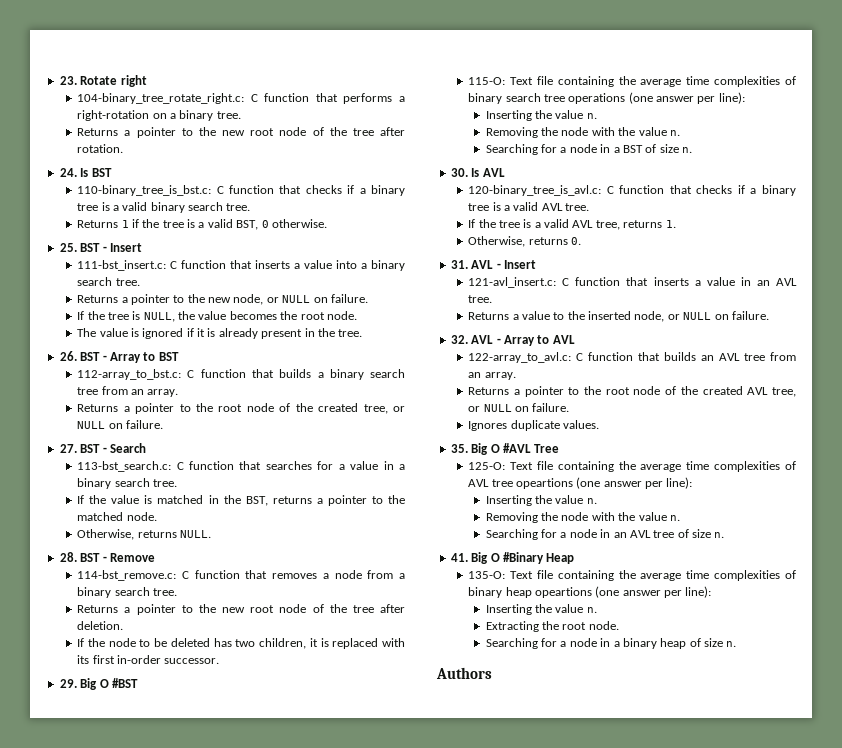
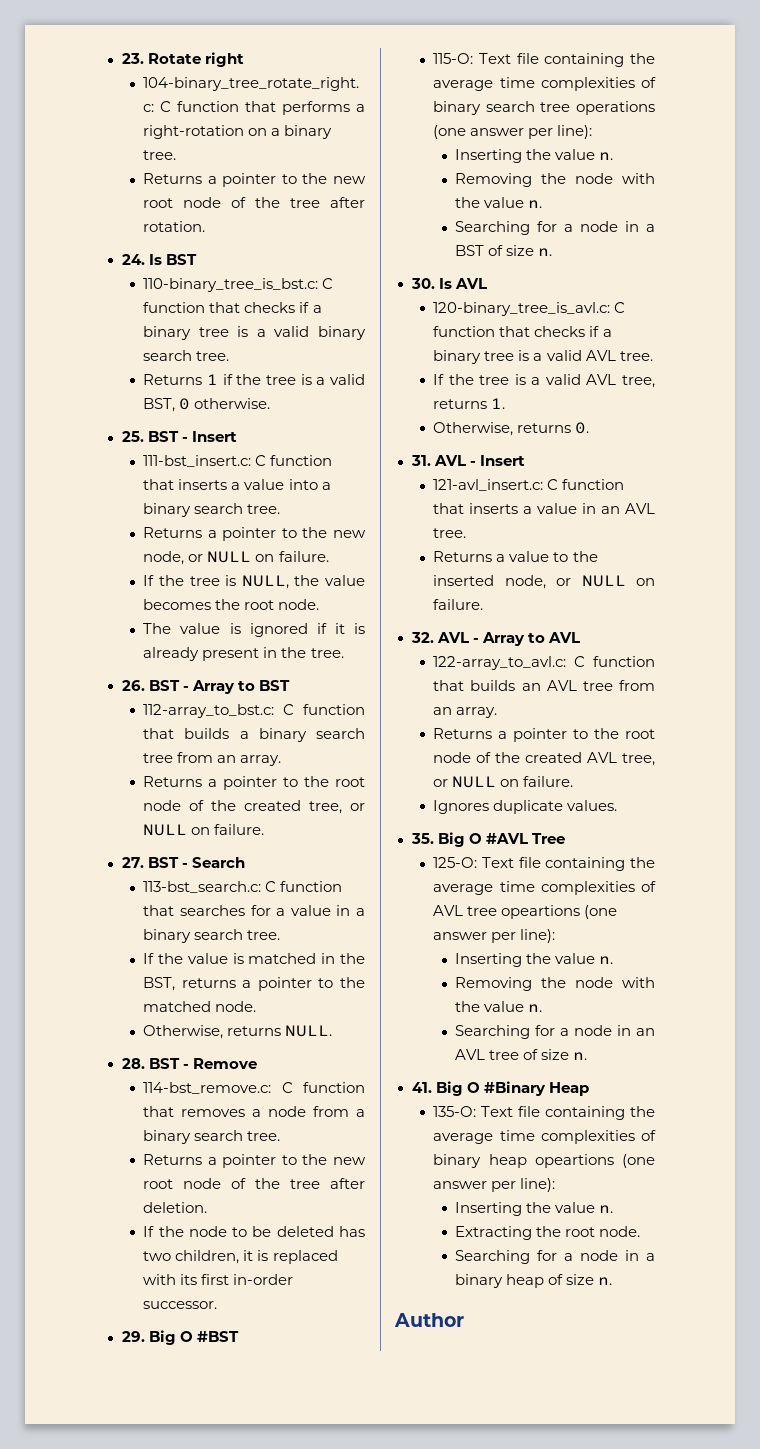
[436,667,492,679] Authors -> [394,1313,464,1327] Author

